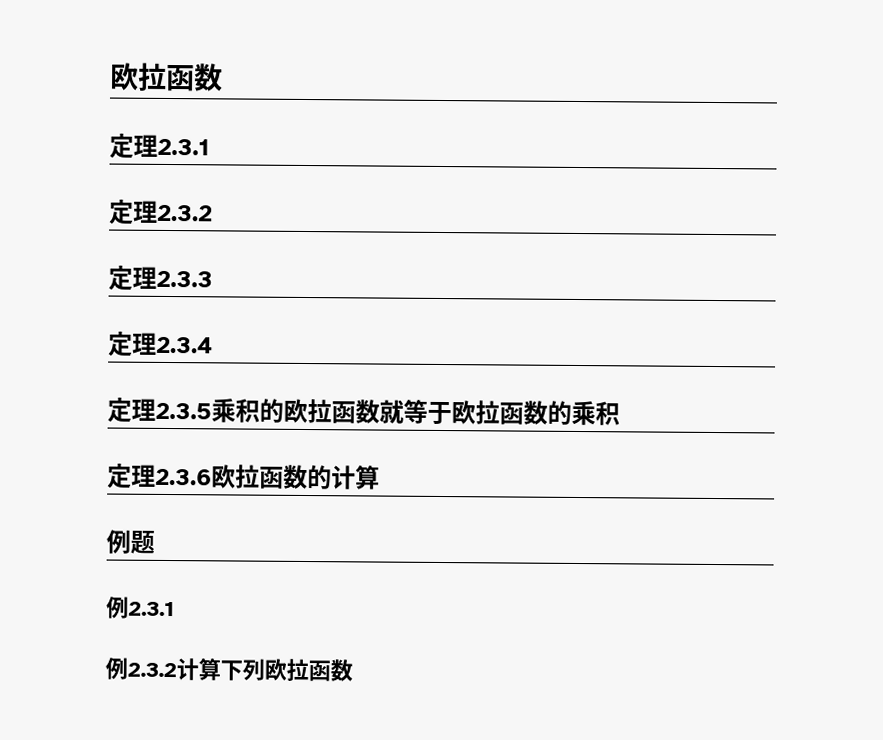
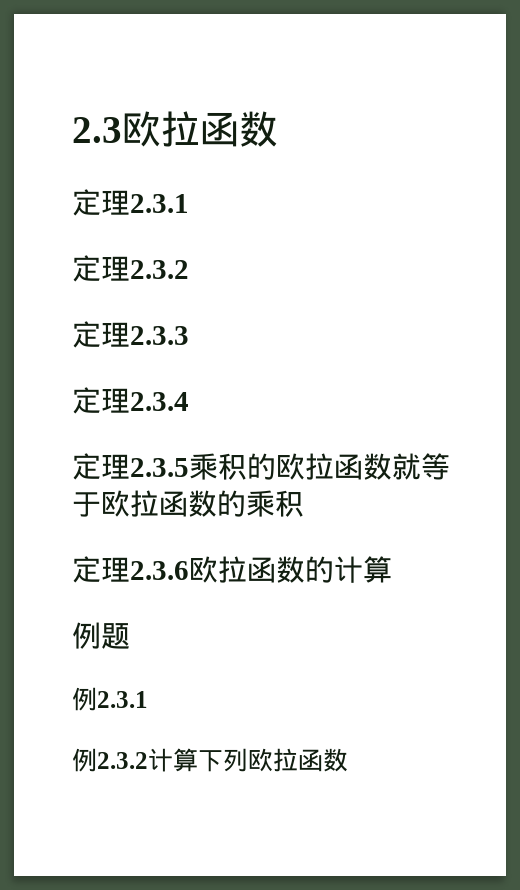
(110, 76) none -> [72,117,122,143] 2.3

